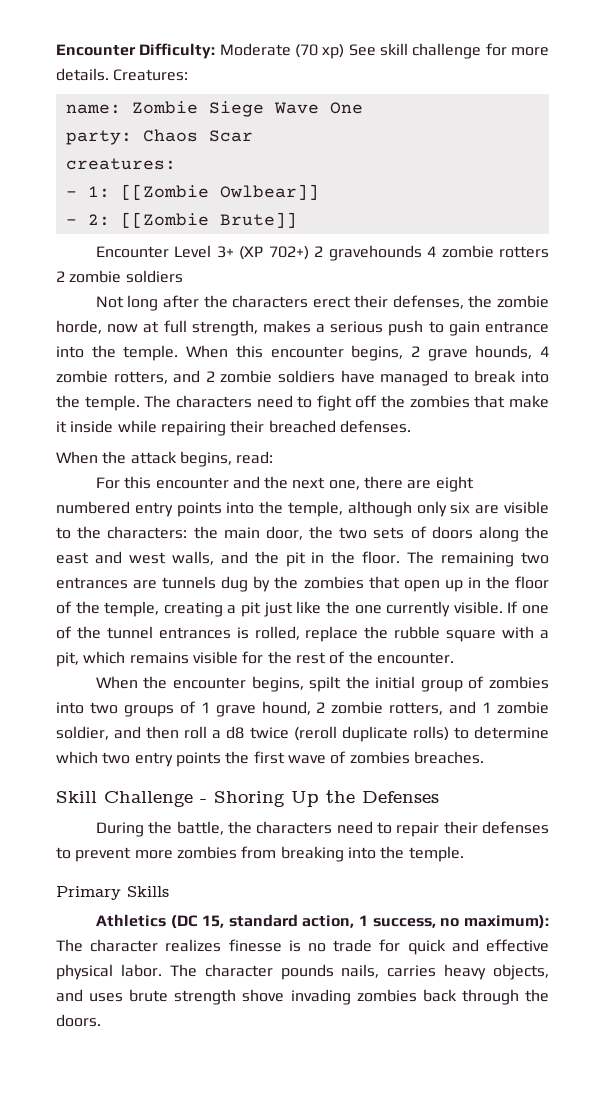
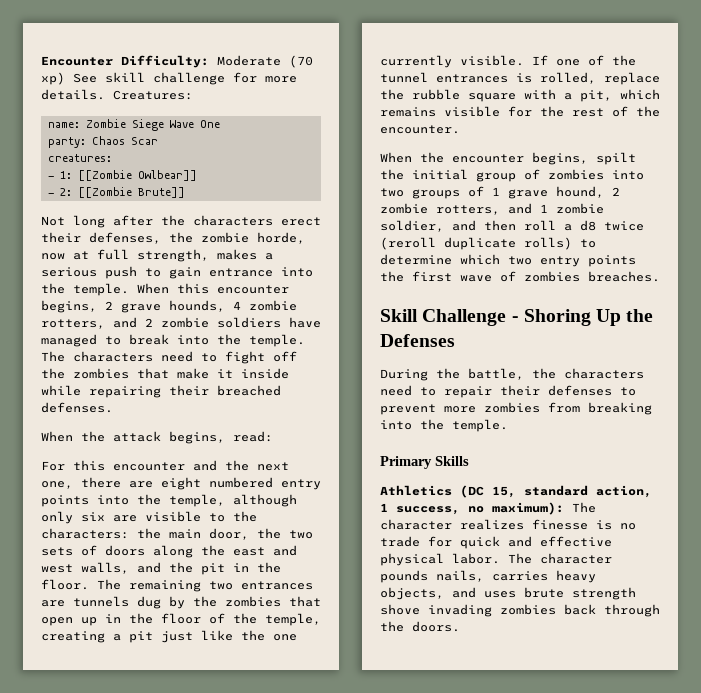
[95,245,549,261] [56,270,183,283] // Encounter Level 3+ (XP 702+) 2 gravehounds 4 zombie rotters 2 zombie soldiers -> (185, 192) none

